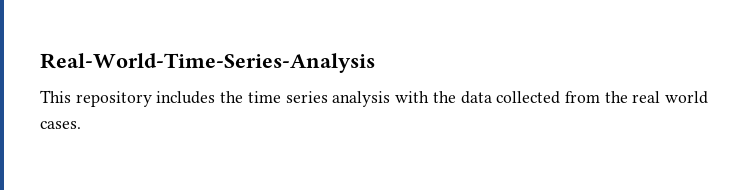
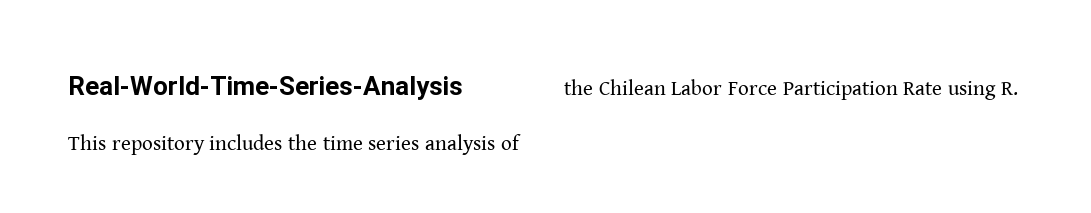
[395,91,709,104] [40,121,81,129] with the data collected from the real world cases. -> [500,134,521,150] [564,79,1018,100] of the Chilean Labor Force Participation Rate using R.

